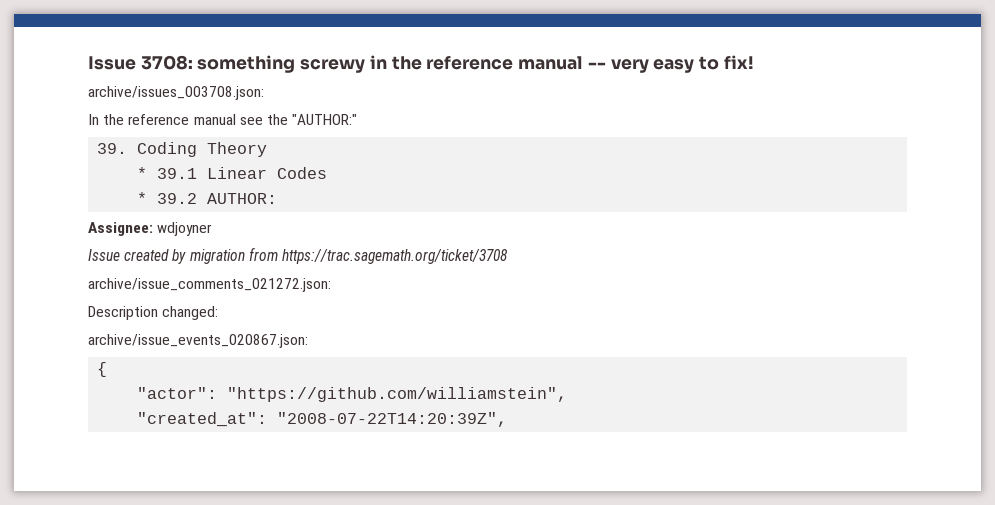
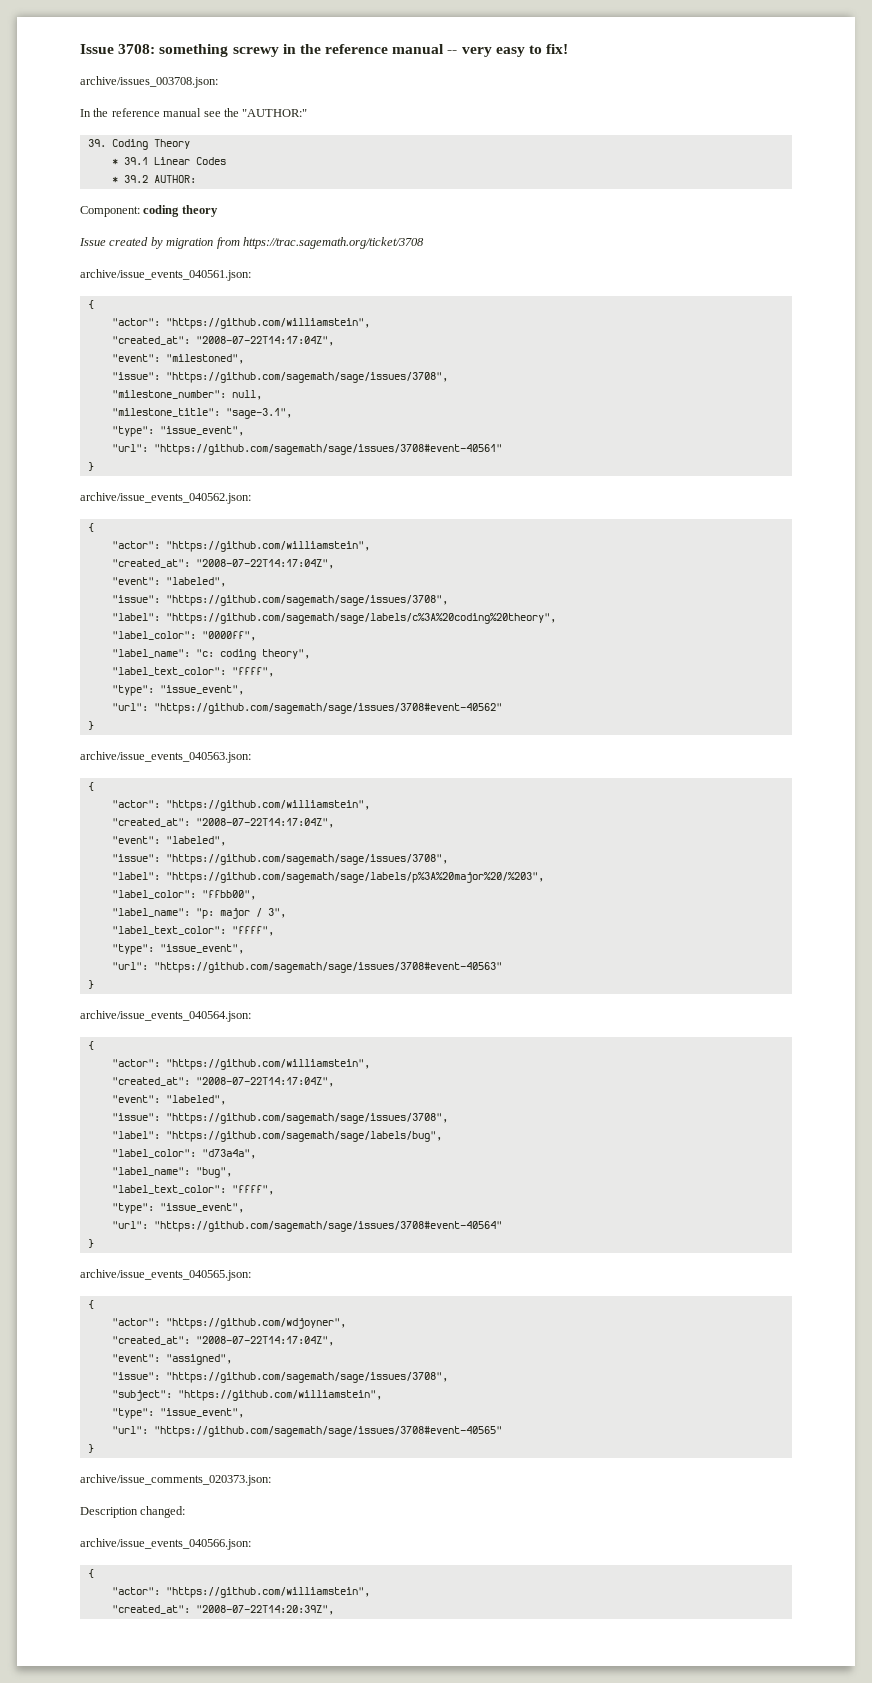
[88,222,213,236] Assignee: wdjoyner -> [80,205,218,217] Component: coding theory
[88,278,331,292] archive/issue_comments_021272.json: -> [80,269,251,281] [87,300,94,309] [111,318,370,329] [111,336,334,346] [111,354,244,364] [111,372,448,383] [111,390,262,400] [111,408,292,419] [111,426,244,437] [111,444,502,455] [87,462,94,471] [80,492,251,504] [87,523,94,532] [111,541,370,552] [111,559,334,569] [111,577,226,587] [111,595,448,606] [111,613,556,624] [111,631,256,641] [111,649,310,660] [111,667,274,677] [111,685,244,696] [111,703,502,714] [87,721,94,730] [80,751,251,763] [87,782,94,791] [111,800,370,811] [111,818,334,828] [111,836,226,846] [111,854,448,865] [111,872,544,883] [111,890,256,900] [111,908,286,919] [111,926,274,936] [111,944,244,955] [111,962,502,973] [87,980,94,989] [80,1010,251,1022] [87,1041,94,1050] [111,1059,370,1070] [111,1077,334,1087] [111,1095,226,1105] [111,1113,448,1124] [111,1131,442,1142] [111,1149,256,1159] [111,1167,232,1178] [111,1185,274,1195] [111,1203,244,1214] [111,1221,502,1232] [87,1239,94,1248] [80,1269,251,1281] [87,1300,94,1309] [111,1318,346,1329] [111,1336,334,1346] [111,1354,232,1365] [111,1372,448,1383] [111,1390,382,1401] [111,1408,244,1419] [111,1426,502,1437] [87,1444,94,1453] [80,1474,271,1486] archive/issue_events_040561.json: // { // "actor": "https://github.com/williamstein", // "created_at": "2008-07-22T14:17:04Z", // "event": "milestoned", // "issue": "https://github.com/sagemath/sage/issues/3708", // "milestone_number": null, // "milestone_title": "sage-3.1", // "type": "issue_event", // "url": "https://github.com/sagemath/sage/issues/3708#event-40561" // } // archive/issue_events_040562.json: // { // "actor": "https://github.com/williamstein", // "created_at": "2008-07-22T14:17:04Z", // "event": "labeled", // "issue": "https://github.com/sagemath/sage/issues/3708", // "label": "https://github.com/sagemath/sage/labels/c%3A%20coding%20theory", // "label_color": "0000ff", // "label_name": "c: coding theory", // "label_text_color": "ffff", // "type": "issue_event", // "url": "https://github.com/sagemath/sage/issues/3708#event-40562" // } // archive/issue_events_040563.json: // { // "actor": "https://github.com/williamstein", // "created_at": "2008-07-22T14:17:04Z", // "event": "labeled", // "issue": "https://github.com/sagemath/sage/issues/3708", // "label": "https://github.com/sagemath/sage/labels/p%3A%20major%20/%203", // "label_color": "ffbb00", // "label_name": "p: major / 3", // "label_text_color": "ffff", // "type": "issue_event", // "url": "https://github.com/sagemath/sage/issues/3708#event-40563" // } // archive/issue_events_040564.json: // { // "actor": "https://github.com/williamstein", // "created_at": "2008-07-22T14:17:04Z", // "event": "labeled", // "issue": "https://github.com/sagemath/sage/issues/3708", // "label": "https://github.com/sagemath/sage/labels/bug", // "label_color": "d73a4a", // "label_name": "bug", // "label_text_color": "ffff", // "type": "issue_event", // "url": "https://github.com/sagemath/sage/issues/3708#event-40564" // } // archive/issue_events_040565.json: // { // "actor": "https://github.com/wdjoyner", // "created_at": "2008-07-22T14:17:04Z", // "event": "assigned", // "issue": "https://github.com/sagemath/sage/issues/3708", // "subject": "https://github.com/williamstein", // "type": "issue_event", // "url": "https://github.com/sagemath/sage/issues/3708#event-40565" // } // archive/issue_comments_020373.json:
[88,334,308,348] archive/issue_events_020867.json: -> [80,1538,251,1550] archive/issue_events_040566.json:

